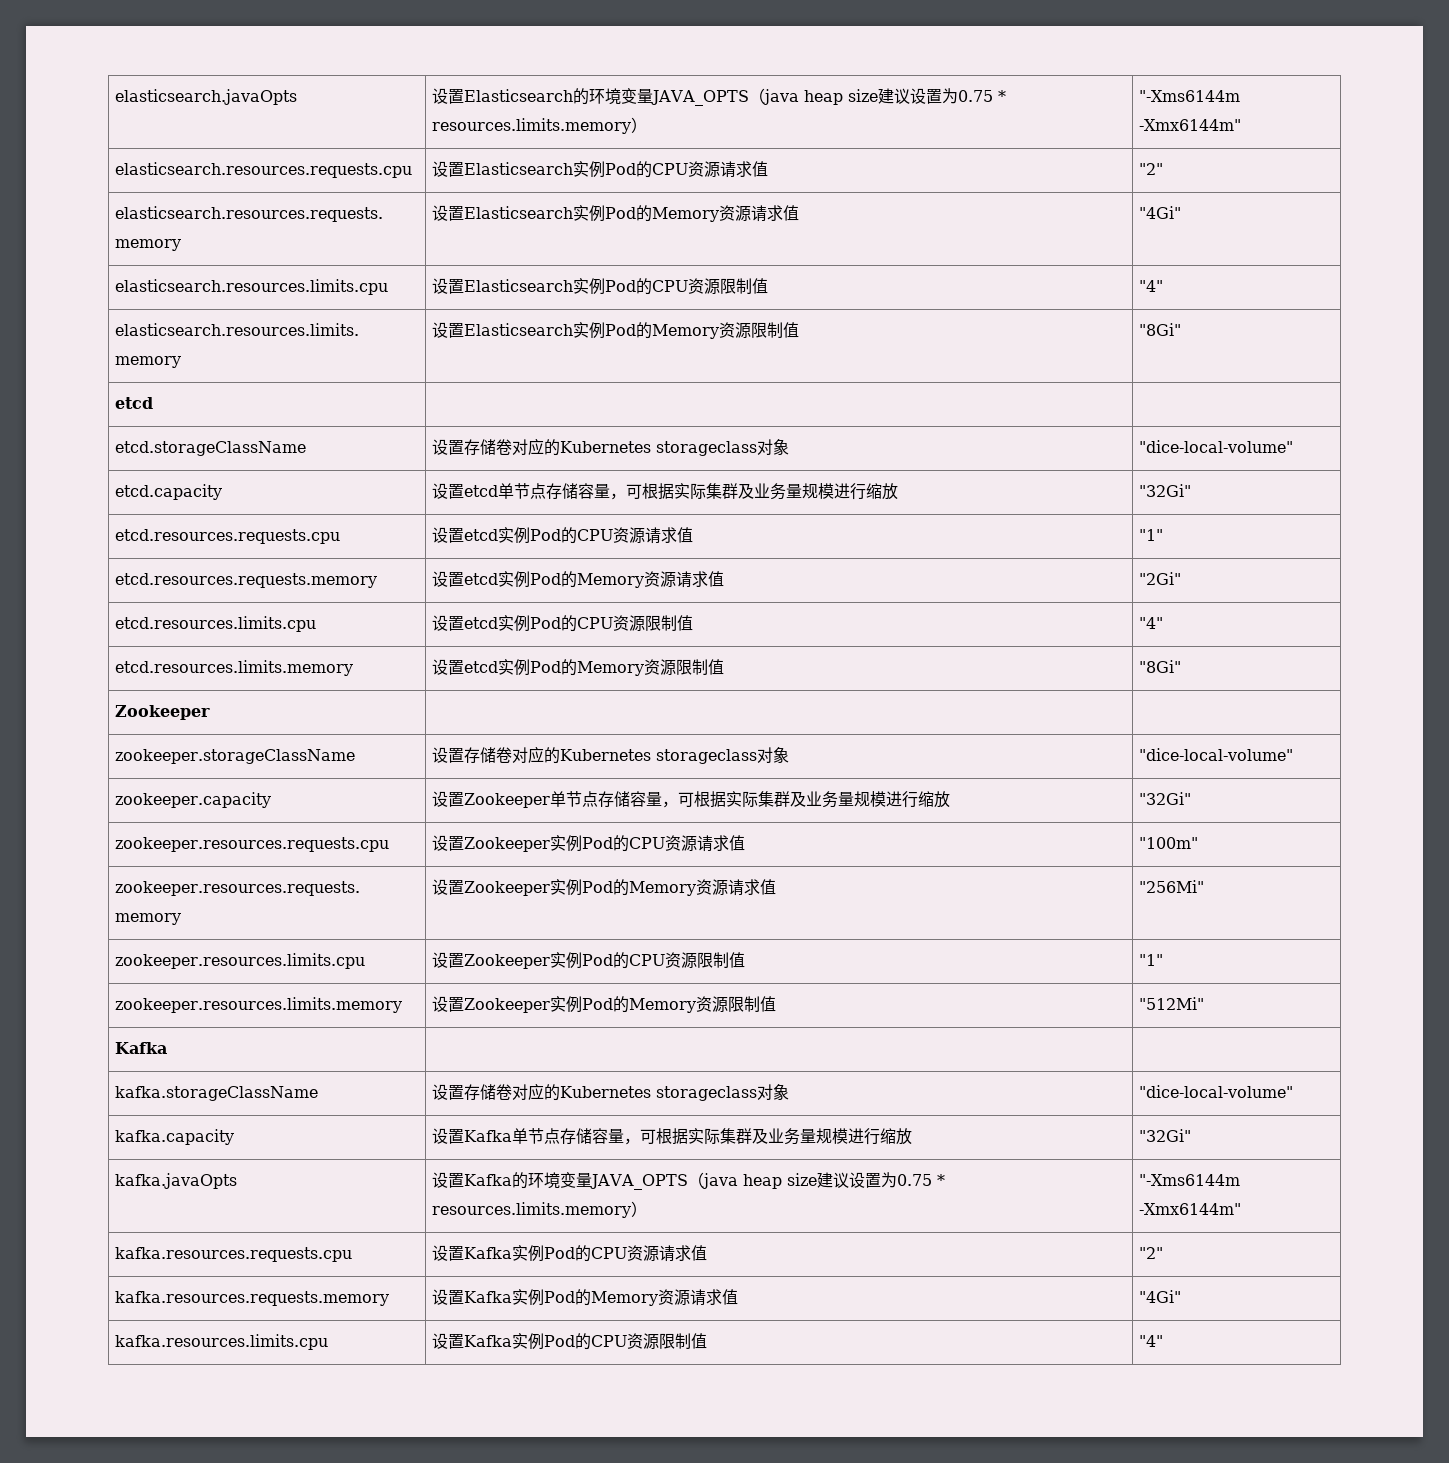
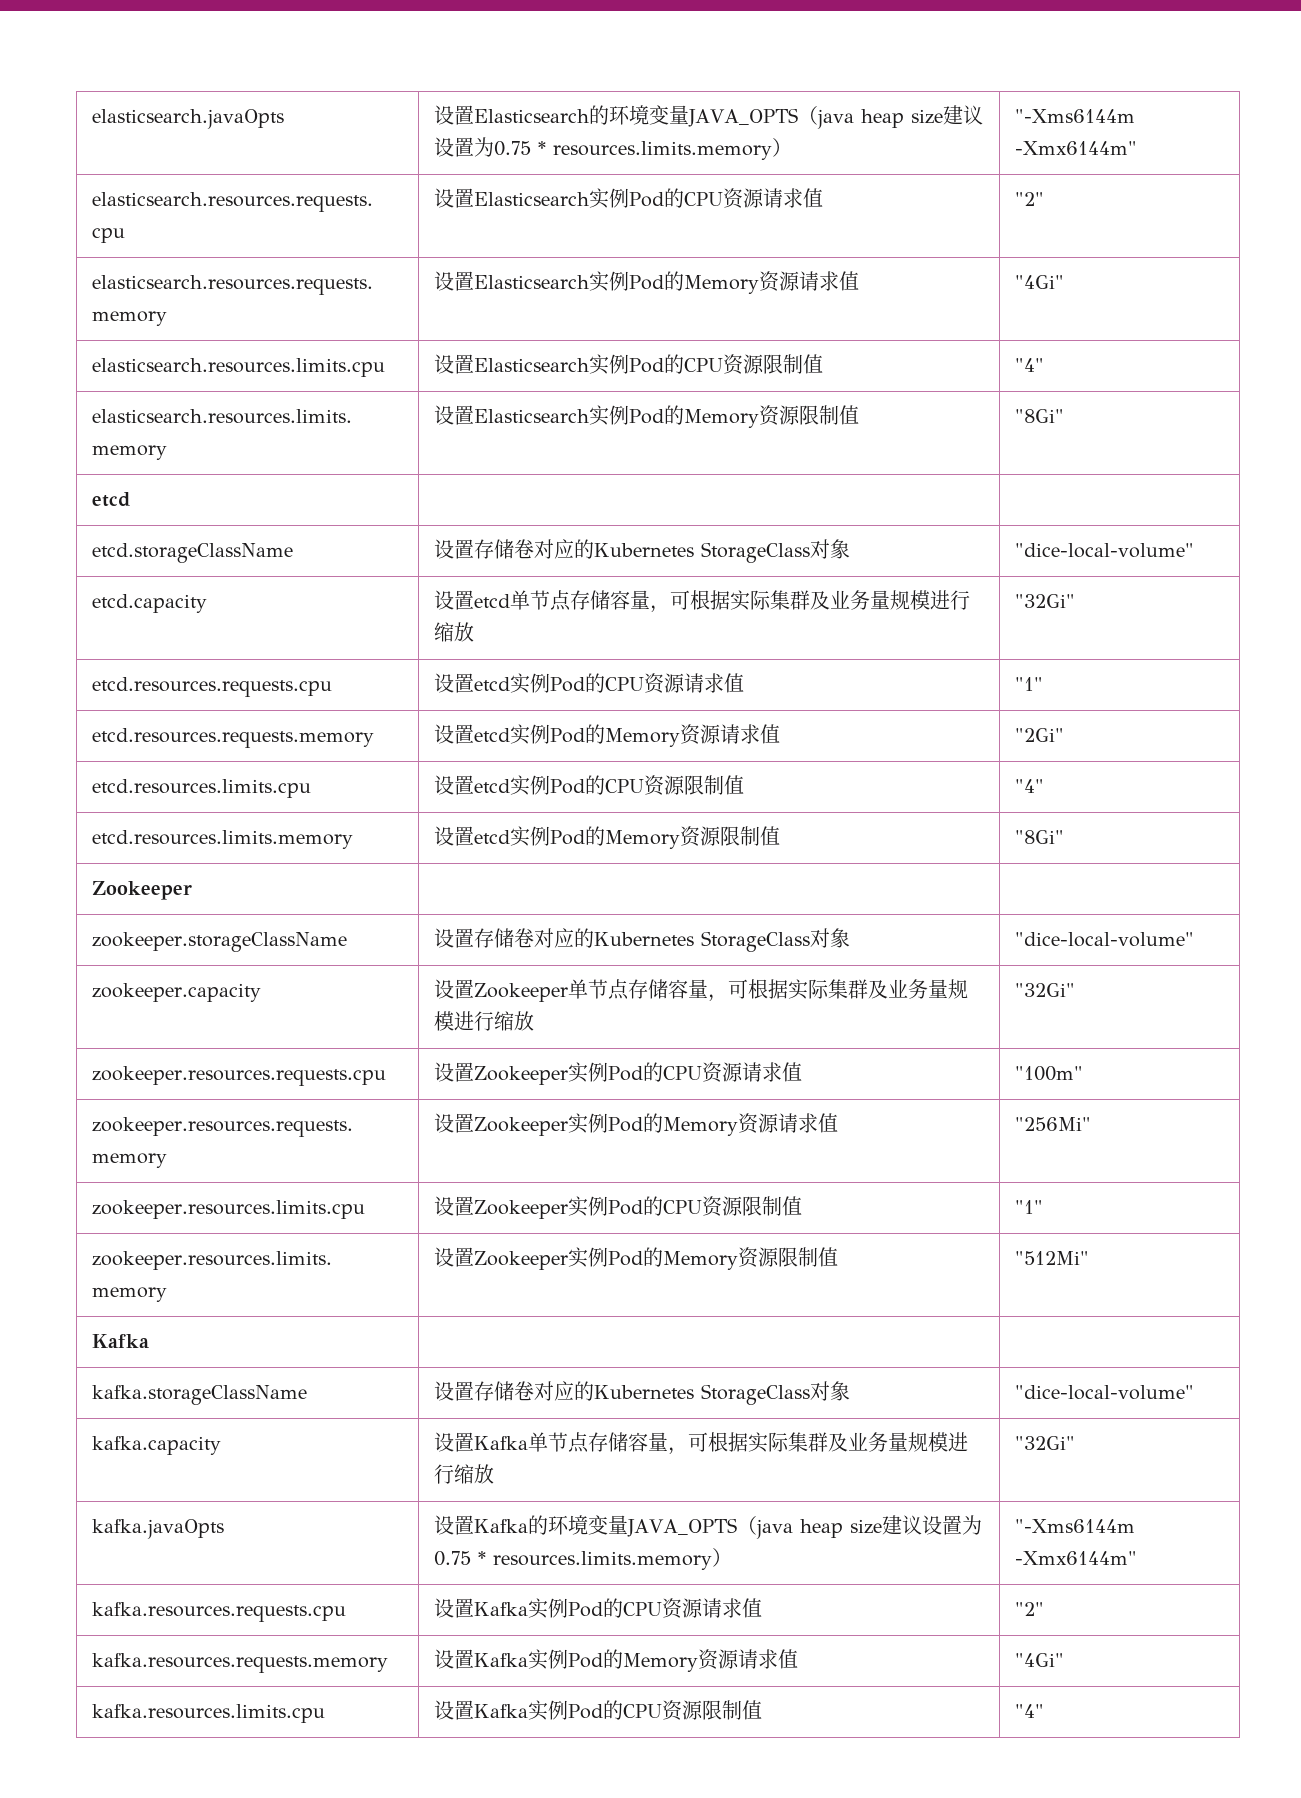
[655,441,757,456] storageclass -> [700,542,810,563] StorageClass
[655,749,757,764] storageclass -> [700,931,810,952] StorageClass
[655,1086,757,1101] storageclass -> [700,1384,810,1405] StorageClass

